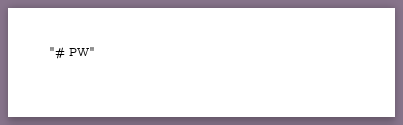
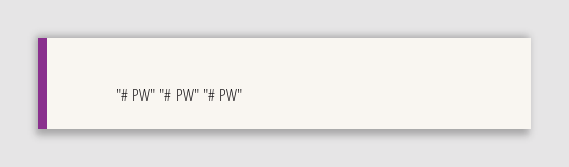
[49,46,95,60] "# PW" -> [116,89,242,101] "# PW" "# PW" "# PW"

